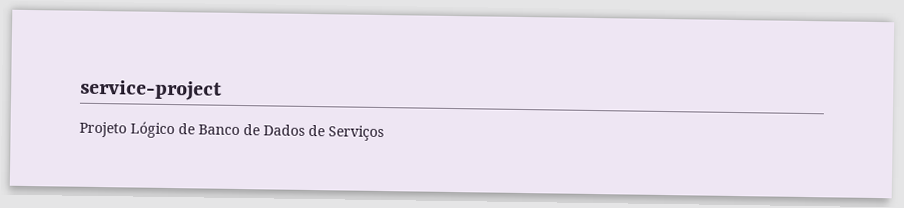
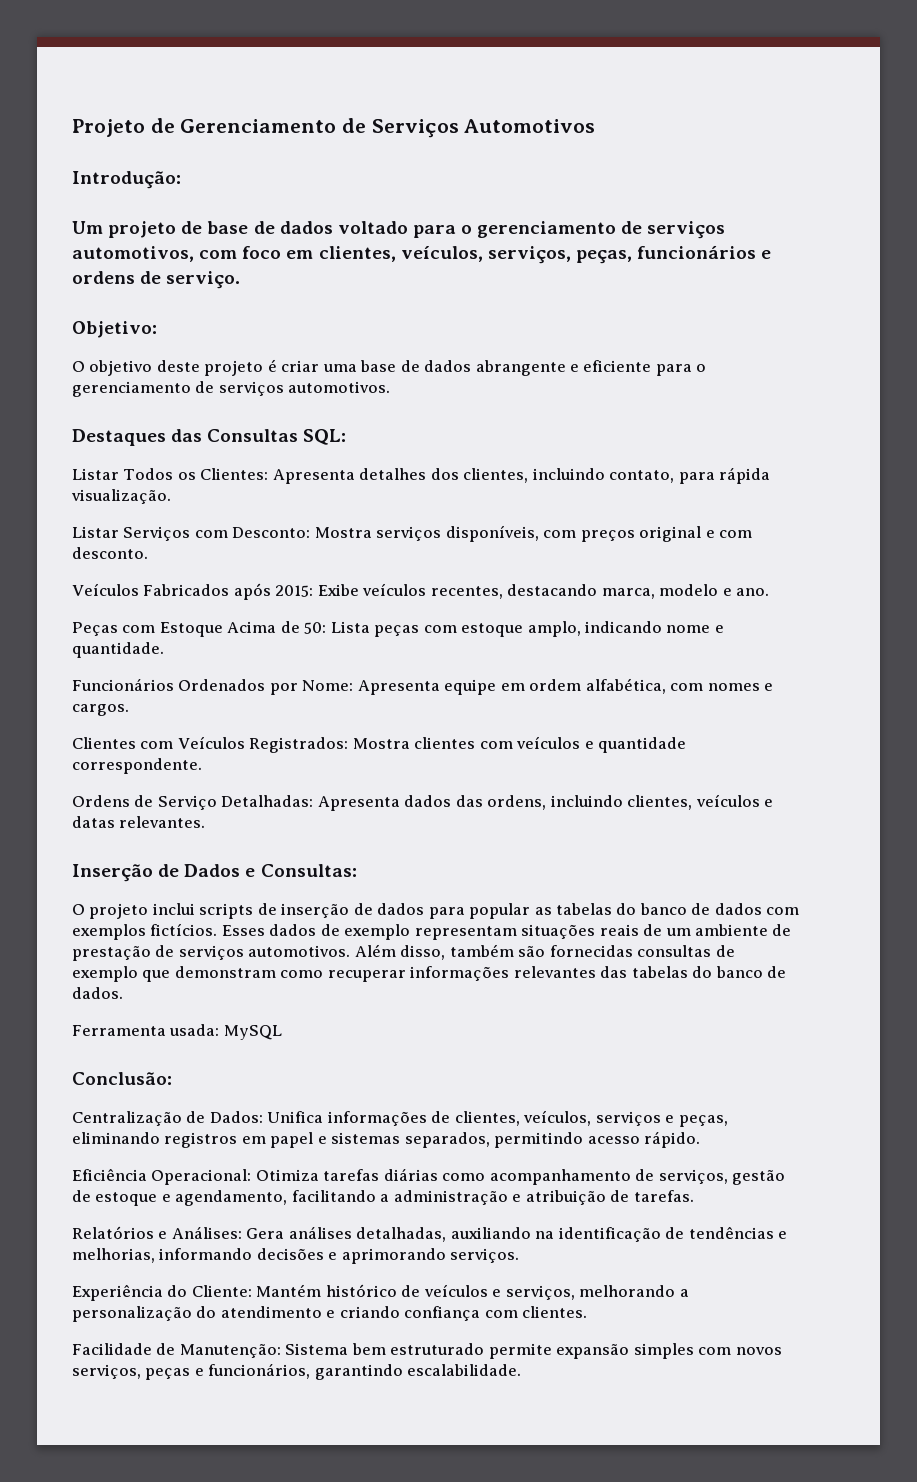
[80,79,222,101] [79,121,384,142] service-project // Projeto Lógico de Banco de Dados de Serviços -> [72,118,596,138] [72,171,181,189] [72,221,726,239] [72,245,772,264] [72,271,241,289] [72,321,157,338] [72,359,707,376] [72,381,391,397] [72,429,347,446] [72,467,770,484] [71,489,171,504] [72,525,753,542] [72,547,148,559] [72,583,769,600] [72,621,724,637] [72,642,164,658] [72,678,774,695] [72,704,129,716] [72,736,687,753] [72,758,202,774] [72,794,774,811] [72,816,206,828] [72,864,357,882] [72,903,800,919] [72,923,792,940] [72,944,735,961] [72,966,787,982] [72,987,123,999] [72,1024,282,1040] [72,1072,172,1085] [72,1110,728,1127] [72,1131,701,1148] [72,1168,786,1185] [72,1190,694,1206] [72,1226,788,1242] [72,1248,520,1264] [72,1284,689,1301] [72,1306,588,1322] [72,1343,782,1359] [72,1363,522,1380] Projeto de Gerenciamento de Serviços Automotivos // Introdução: // Um projeto de base de dados voltado para o gerenciamento de serviços automotivos, com foco em clientes, veículos, serviços, peças, funcionários e ordens de serviço. // Objetivo: // O objetivo deste projeto é criar uma base de dados abrangente e eficiente para o gerenciamento de serviços automotivos. // Destaques das Consultas SQL: // Listar Todos os Clientes: Apresenta detalhes dos clientes, incluindo contato, para rápida visualização. // Listar Serviços com Desconto: Mostra serviços disponíveis, com preços original e com desconto. // Veículos Fabricados após 2015: Exibe veículos recentes, destacando marca, modelo e ano. // Peças com Estoque Acima de 50: Lista peças com estoque amplo, indicando nome e quantidade. // Funcionários Ordenados por Nome: Apresenta equipe em ordem alfabética, com nomes e cargos. // Clientes com Veículos Registrados: Mostra clientes com veículos e quantidade correspondente. // Ordens de Serviço Detalhadas: Apresenta dados das ordens, incluindo clientes, veículos e datas relevantes. // Inserção de Dados e Consultas: // O projeto inclui scripts de inserção de dados para popular as tabelas do banco de dados com exemplos fictícios. Esses dados de exemplo representam situações reais de um ambiente de prestação de serviços automotivos. Além disso, também são fornecidas consultas de exemplo que demonstram como recuperar informações relevantes das tabelas do banco de dados. // Ferramenta usada: MySQL // Conclusão: // Centralização de Dados: Unifica informações de clientes, veículos, serviços e peças, eliminando registros em papel e sistemas separados, permitindo acesso rápido. // Eficiência Operacional: Otimiza tarefas diárias como acompanhamento de serviços, gestão de estoque e agendamento, facilitando a administração e atribuição de tarefas. // Relatórios e Análises: Gera análises detalhadas, auxiliando na identificação de tendências e melhorias, informando decisões e aprimorando serviços. // Experiência do Cliente: Mantém histórico de veículos e serviços, melhorando a personalização do atendimento e criando confiança com clientes. // Facilidade de Manutenção: Sistema bem estruturado permite expansão simples com novos serviços, peças e funcionários, garantindo escalabilidade.

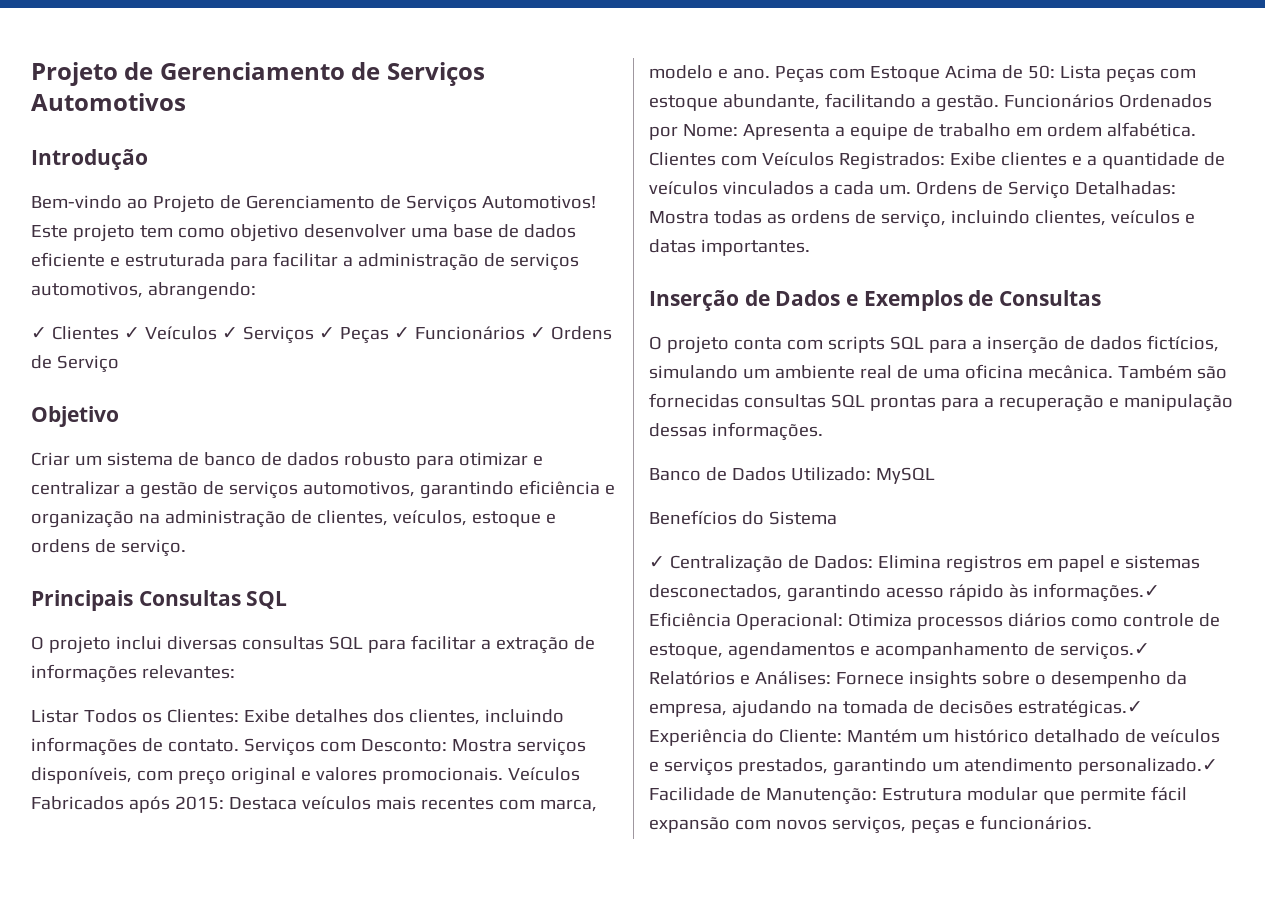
[72,171,181,189] [72,221,726,239] [72,245,772,264] [72,271,241,289] [72,321,157,338] [72,359,707,376] [72,381,391,397] [72,429,347,446] Introdução: // Um projeto de base de dados voltado para o gerenciamento de serviços automotivos, com foco em clientes, veículos, serviços, peças, funcionários e ordens de serviço. // Objetivo: // O objetivo deste projeto é criar uma base de dados abrangente e eficiente para o gerenciamento de serviços automotivos. // Destaques das Consultas SQL: -> [31,149,148,170] [31,195,596,213] [31,224,576,242] [31,252,579,271] [31,282,256,300] [31,326,612,344] [31,355,119,373] [31,406,119,427] [31,452,543,469] [31,480,615,499] [31,510,556,528] [31,539,186,557] [31,590,288,611] [31,635,595,654] [31,664,235,683] Introdução // Bem-vindo ao Projeto de Gerenciamento de Serviços Automotivos! Este projeto tem como objetivo desenvolver uma base de dados eficiente e estruturada para facilitar a administração de serviços automotivos, abrangendo: // ✓ Clientes ✓ Veículos ✓ Serviços ✓ Peças ✓ Funcionários ✓ Ordens de Serviço // Objetivo // Criar um sistema de banco de dados robusto para otimizar e centralizar a gestão de serviços automotivos, garantindo eficiência e organização na administração de clientes, veículos, estoque e ordens de serviço. // Principais Consultas SQL // O projeto inclui diversas consultas SQL para facilitar a extração de informações relevantes:
[272,469,355,484] Apresenta -> [243,709,290,723] Exibe
[609,467,770,484] [71,489,171,504] [72,526,119,538] contato, para rápida visualização. // Listar -> [31,737,239,756] informações de contato.
[580,530,635,542] preços -> [177,770,226,785] preço
[719,530,753,538] [72,547,148,559] com desconto. // -> [315,767,503,784] valores promocionais.
[317,583,598,599] Exibe veículos recentes, destacando -> [228,796,535,810] Destaca veículos mais recentes com
(769, 592) // -> (770, 73) none
[527,621,724,637] [72,642,164,658] amplo, indicando nome e quantidade. // -> [722,93,999,112] abundante, facilitando a gestão.
[444,678,774,695] [72,704,129,716] [72,736,687,753] [72,758,202,774] [72,795,547,811] equipe em ordem alfabética, com nomes e cargos. // Clientes com Veículos Registrados: Mostra clientes com veículos e quantidade correspondente. // Ordens de Serviço Detalhadas: Apresenta dados das ordens, -> [834,122,1196,140] [649,152,1225,170] [649,181,1176,199] [649,210,946,228] a equipe de trabalho em ordem alfabética. Clientes com Veículos Registrados: Exibe clientes e a quantidade de veículos vinculados a cada um. Ordens de Serviço Detalhadas: Mostra todas as ordens de serviço,
[119,816,206,828] relevantes. -> [700,239,810,256] importantes.
[260,864,357,877] [72,903,800,919] [72,923,792,940] [72,944,735,961] [72,966,787,982] [72,987,123,999] [72,1024,282,1040] [72,1072,172,1085] [72,1110,728,1127] [72,1132,160,1144] Consultas: // O projeto inclui scripts de inserção de dados para popular as tabelas do banco de dados com exemplos fictícios. Esses dados de exemplo representam situações reais de um ambiente de prestação de serviços automotivos. Além disso, também são fornecidas consultas de exemplo que demonstram como recuperar informações relevantes das tabelas do banco de dados. // Ferramenta usada: MySQL // Conclusão: // Centralização de Dados: Unifica informações de clientes, veículos, serviços e peças, eliminando -> [863,290,1102,311] [649,335,1219,354] [649,364,1227,379] [649,393,1233,412] [649,422,823,441] [649,467,935,484] [649,510,837,525] [649,555,941,573] Exemplos de Consultas // O projeto conta com scripts SQL para a inserção de dados fictícios, simulando um ambiente real de uma oficina mecânica. Também são fornecidas consultas SQL prontas para a recuperação e manipulação dessas informações. // Banco de Dados Utilizado: MySQL // Benefícios do Sistema // ✓ Centralização de Dados: Elimina
[404,1131,701,1148] [72,1168,786,1185] [72,1190,694,1206] [72,1226,788,1242] [72,1248,520,1264] [72,1284,689,1301] [72,1306,588,1322] [72,1343,694,1359] separados, permitindo acesso rápido. // Eficiência Operacional: Otimiza tarefas diárias como acompanhamento de serviços, gestão de estoque e agendamento, facilitando a administração e atribuição de tarefas. // Relatórios e Análises: Gera análises detalhadas, auxiliando na identificação de tendências e melhorias, informando decisões e aprimorando serviços. // Experiência do Cliente: Mantém histórico de veículos e serviços, melhorando a personalização do atendimento e criando confiança com clientes. // Facilidade de Manutenção: Sistema bem estruturado permite expansão simples -> [649,583,1160,602] [649,612,1220,630] [649,642,1150,660] [649,671,1187,689] [649,700,1143,718] [649,729,1220,746] [649,758,1218,776] [649,786,1187,805] [649,816,730,833] desconectados, garantindo acesso rápido às informações.✓ Eficiência Operacional: Otimiza processos diários como controle de estoque, agendamentos e acompanhamento de serviços.✓ Relatórios e Análises: Fornece insights sobre o desempenho da empresa, ajudando na tomada de decisões estratégicas.✓ Experiência do Cliente: Mantém um histórico detalhado de veículos e serviços prestados, garantindo um atendimento personalizado.✓ Facilidade de Manutenção: Estrutura modular que permite fácil expansão
[208,1363,522,1380] funcionários, garantindo escalabilidade. -> [979,815,1092,830] funcionários.

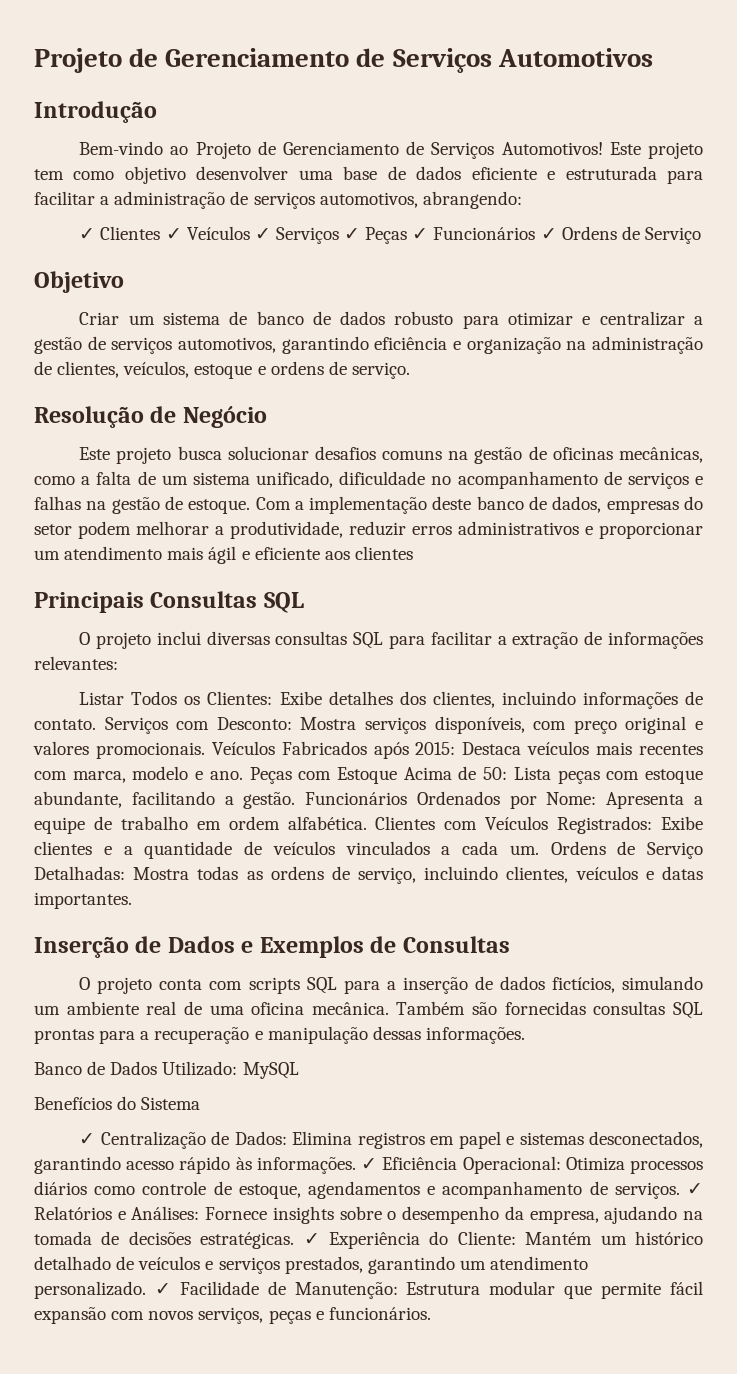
(186, 548) none -> [34,406,267,428] [79,446,704,464] [34,471,703,489] [34,496,703,514] [34,521,703,539] [34,546,413,564] // Resolução de Negócio // Este projeto busca solucionar desafios comuns na gestão de oficinas mecânicas, como a falta de um sistema unificado, dificuldade no acompanhamento de serviços e falhas na gestão de estoque. Com a implementação deste banco de dados, empresas do setor podem melhorar a produtividade, reduzir erros administrativos e proporcionar um atendimento mais ágil e eficiente aos clientes
[1032,583,1160,602] informações.✓ -> [256,1157,378,1174] informações. ✓
[1059,642,1150,660] serviços.✓ -> [614,1182,704,1199] serviços. ✓
[1017,700,1143,718] estratégicas.✓ -> [200,1232,320,1249] estratégicas. ✓
[1077,758,1218,775] personalizado.✓ -> [34,1281,171,1299] personalizado. ✓

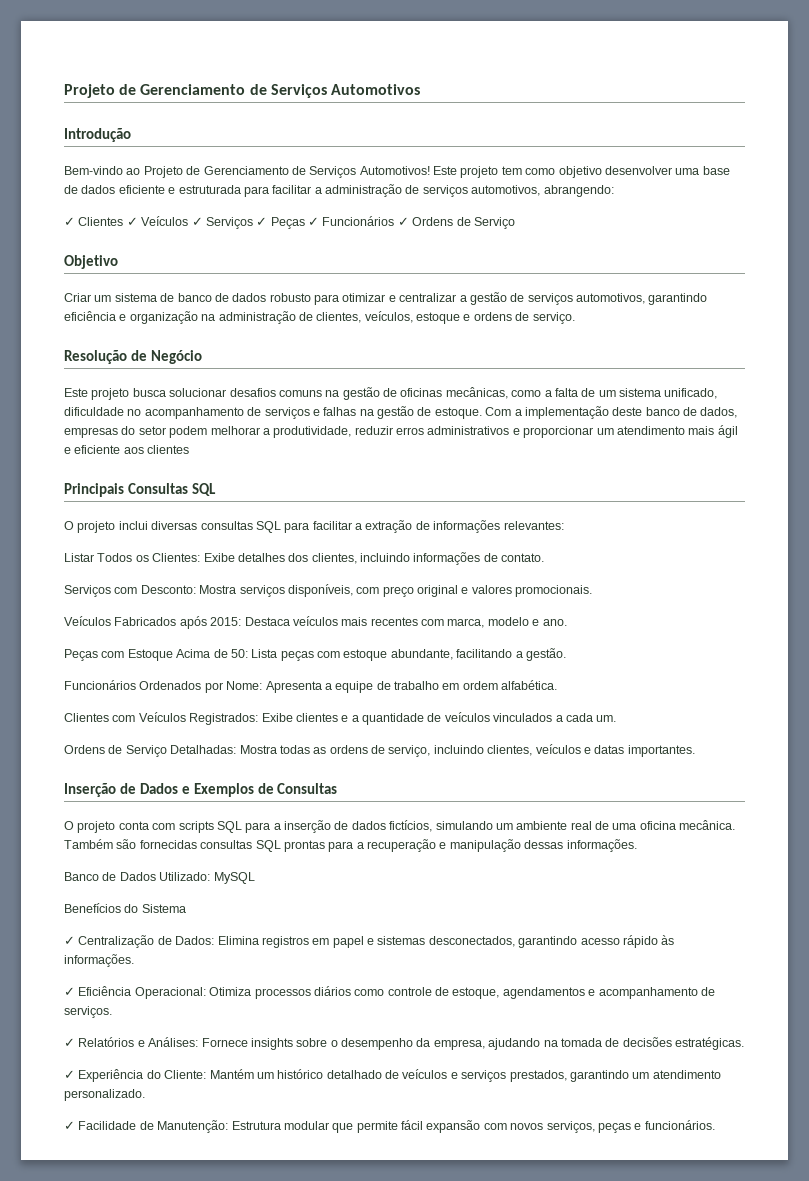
(96, 724) none -> (545, 557) //
(205, 750) none -> (593, 591) //
(243, 775) none -> (567, 622) //
(296, 800) none -> (566, 654) //
(367, 823) none -> (558, 685) //
(539, 850) none -> (617, 718) //
(356, 1165) none -> (134, 960) //
(680, 1190) none -> (112, 1012) //
(295, 1240) none -> (744, 1043) //
(146, 1290) none -> (145, 1095) //

